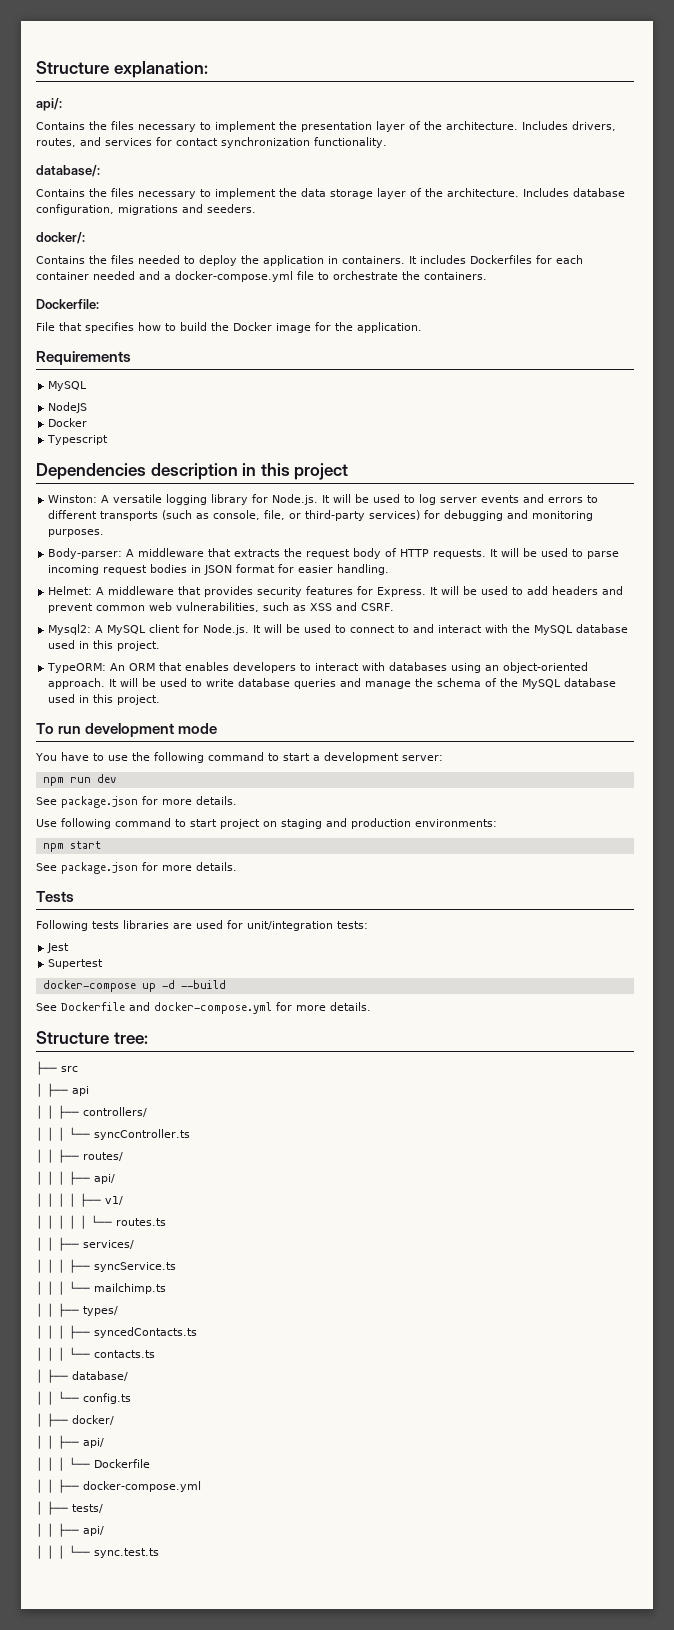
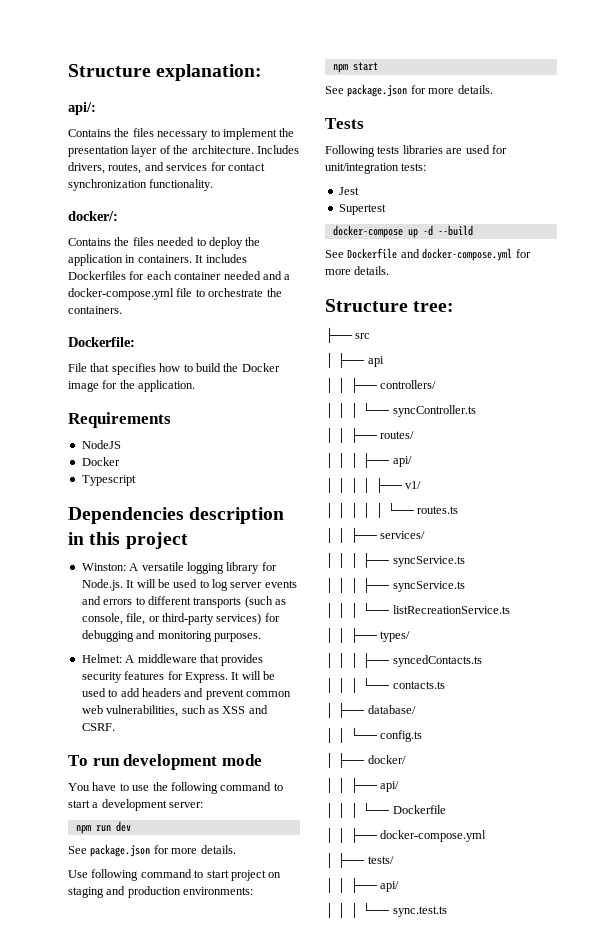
[36,165,100,177] [36,188,625,199] [36,204,256,215] // database/: // Contains the files necessary to implement the data storage layer of the architecture. Includes database configuration, migrations and seeders. -> (214, 185) none
[48,381,88,391] // MySQL -> (171, 420) none
[48,548,620,559] [48,564,390,575] // Body-parser: A middleware that extracts the request body of HTTP requests. It will be used to parse incoming request bodies in JSON format for easier handling. -> (261, 637) none
[48,624,629,635] [48,640,161,651] [47,662,589,673] [48,678,617,689] [48,694,161,705] // Mysql2: A MySQL client for Node.js. It will be used to connect to and interact with the MySQL database used in this project. // TypeORM: An ORM that enables developers to interact with databases using an object-oriented approach. It will be used to write database queries and manage the schema of the MySQL database used in this project. -> (115, 727) none
[36,1281,166,1295] // │ │ │ └── mailchimp.ts -> [325,577,465,593] [325,602,510,618] // │ │ │ ├── syncService.ts // │ │ │ └── listRecreationService.ts

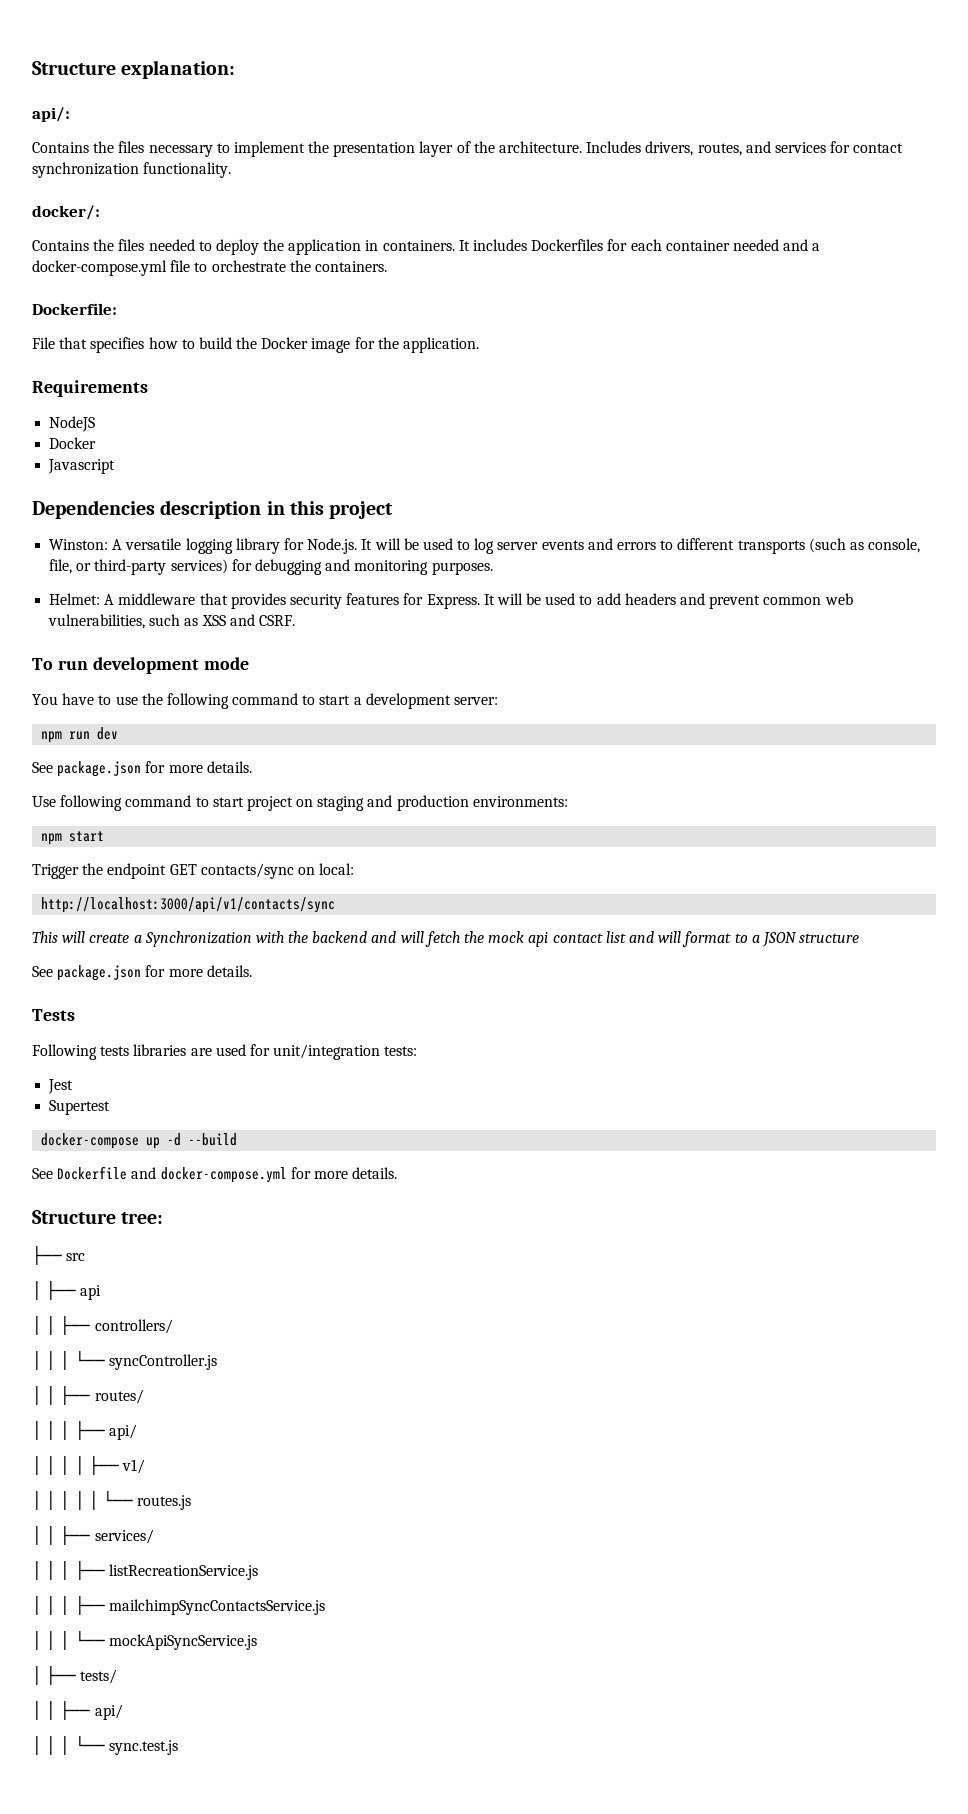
[81,475,136,486] Typescript -> [48,459,116,474] Javascript
(378, 66) none -> [32,863,355,879] [41,897,336,913] [32,931,860,947] // Trigger the endpoint GET contacts/sync on local: // http://localhost:3000/api/v1/contacts/sync // This will create a Synchronization with the backend and will fetch the mock api contact list and will format to a JSON structure
[392,405,476,417] syncController.ts -> [108,1354,217,1370] syncController.js
[417,506,459,514] routes.ts -> [137,1495,192,1510] routes.js
[392,556,465,567] [325,577,465,593] [325,602,510,618] [325,627,411,643] [325,652,482,668] [325,677,445,693] [325,702,416,718] [325,727,423,743] [325,752,406,768] [325,777,400,793] [325,802,446,818] [325,827,487,843] syncService.ts // │ │ │ ├── syncService.ts // │ │ │ └── listRecreationService.ts // │ │ ├── types/ // │ │ │ ├── syncedContacts.ts // │ │ │ └── contacts.ts // │ ├── database/ // │ │ └── config.ts // │ ├── docker/ // │ │ ├── api/ // │ │ │ └── Dockerfile // │ │ ├── docker-compose.yml -> [108,1564,258,1580] [32,1595,325,1615] [32,1630,257,1650] listRecreationService.js // │ │ │ ├── mailchimpSyncContactsService.js // │ │ │ └── mockApiSyncService.js
[392,906,447,917] sync.test.ts -> [108,1740,178,1755] sync.test.js

